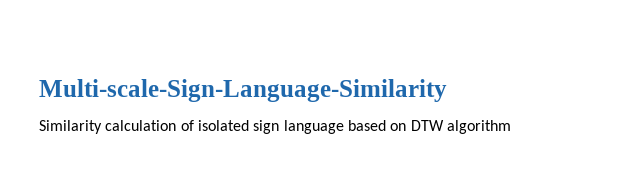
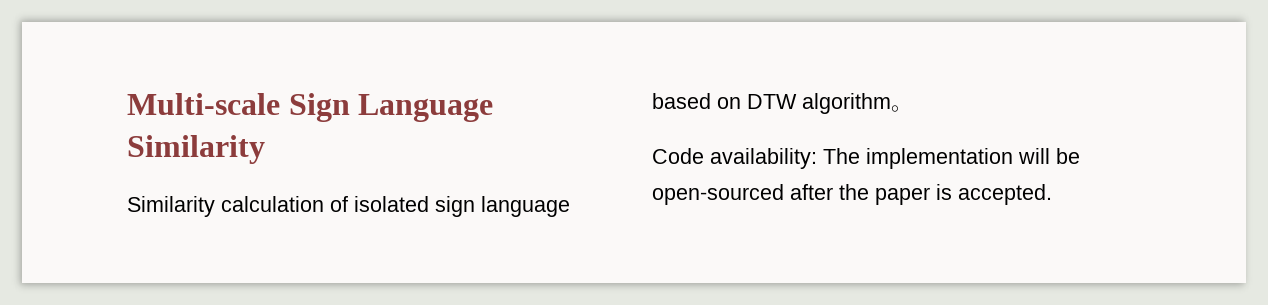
[39,79,447,102] Multi-scale-Sign-Language-Similarity -> [127,93,494,122] [127,135,265,164] Multi-scale Sign Language Similarity
(511, 127) none -> [891,105,913,112] [652,148,1080,169] [652,184,1052,205] 。 // Code availability: The implementation will be open-sourced after the paper is accepted.

